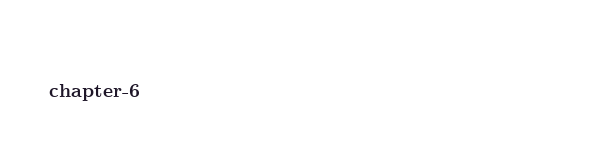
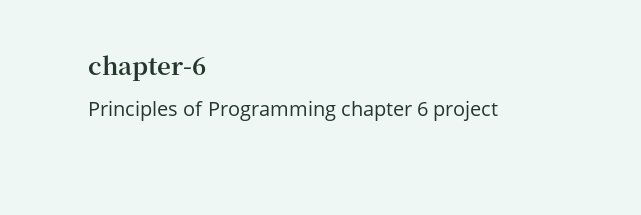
(140, 92) none -> [88,100,499,121] // Principles of Programming chapter 6 project

